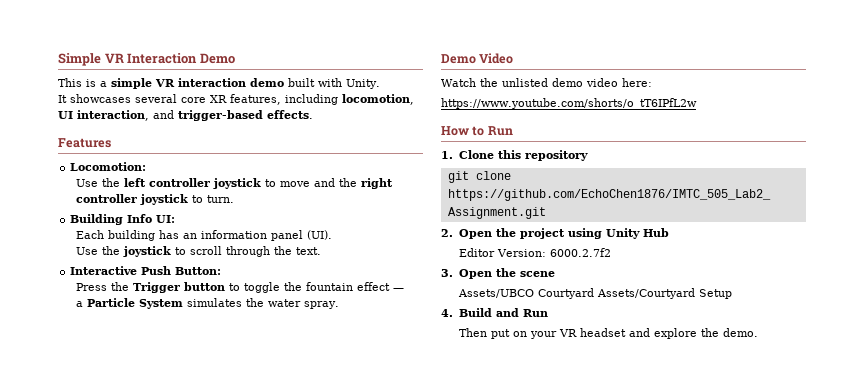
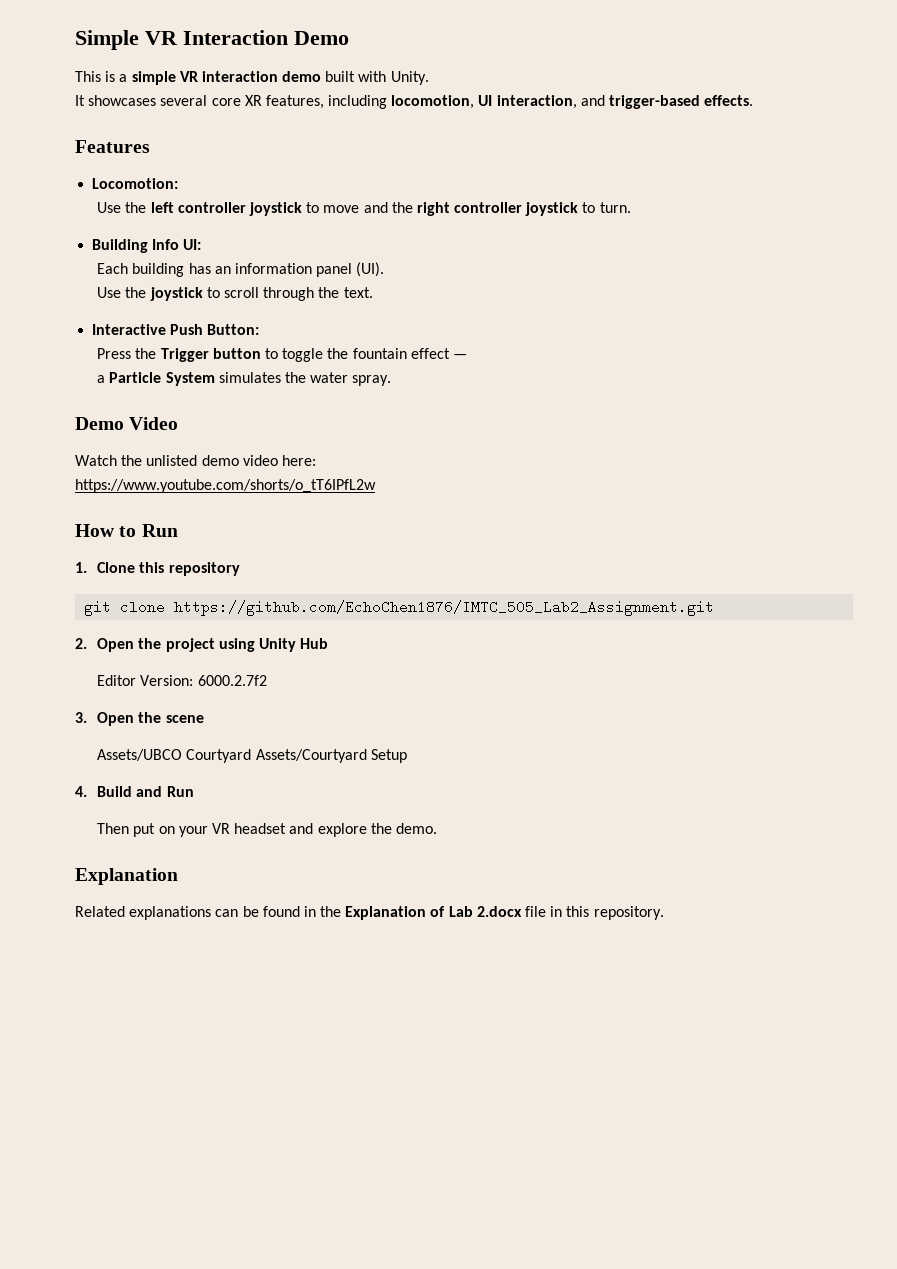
(759, 332) none -> [75,868,178,885] [75,906,664,920] // Explanation // Related explanations can be found in the Explanation of Lab 2.docx file in this repository.

